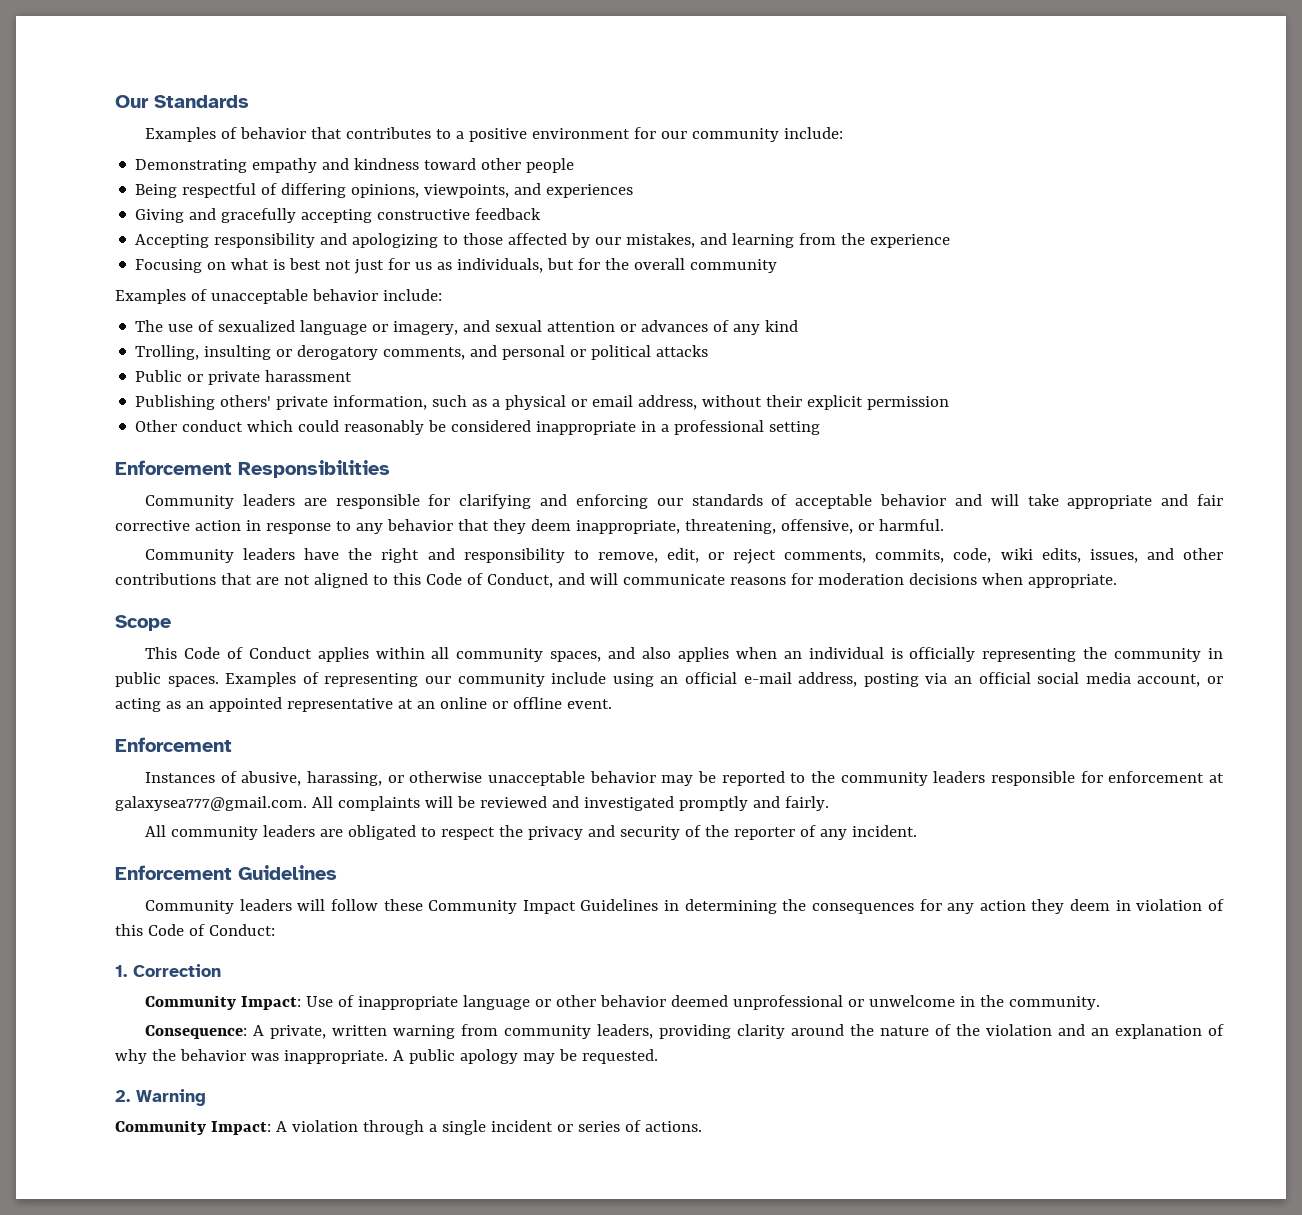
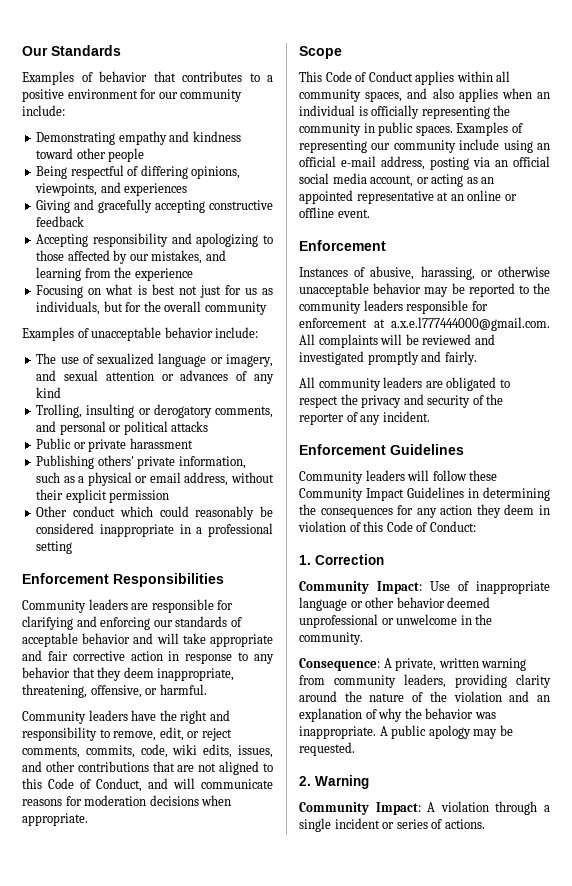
[115,796,307,811] galaxysea777@gmail.com. -> [391,317,550,331] a.x.e.l777444000@gmail.com.

